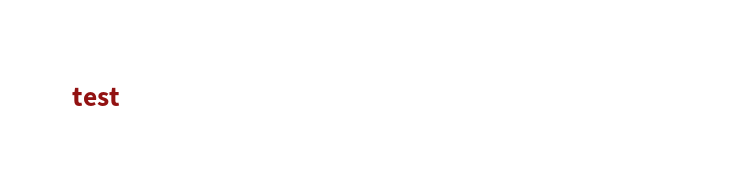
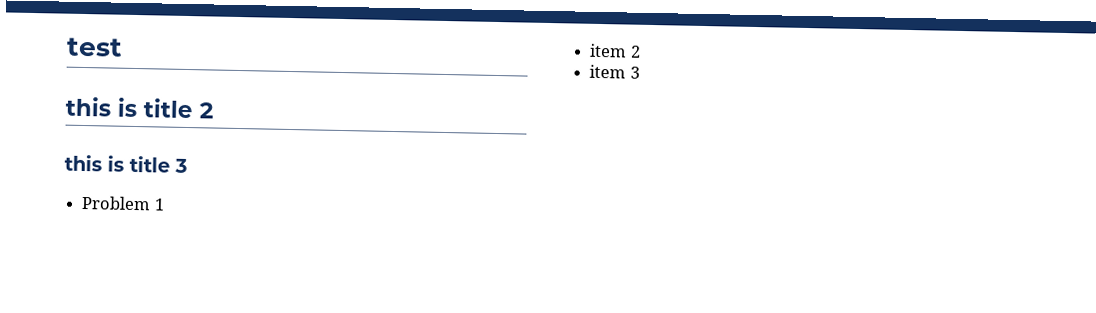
(120, 96) none -> [65,96,214,119] [64,154,188,174] [81,195,165,211] [589,43,641,58] [589,64,640,79] // this is title 2 // this is title 3 // Problem 1 // item 2 // item 3

